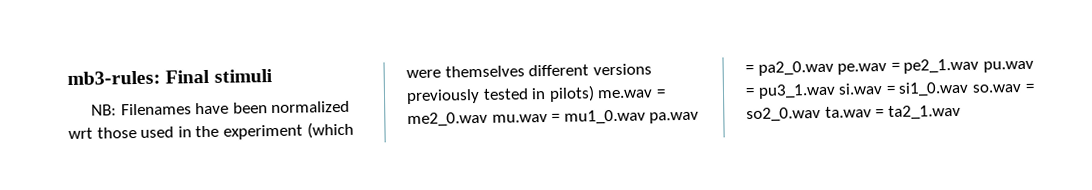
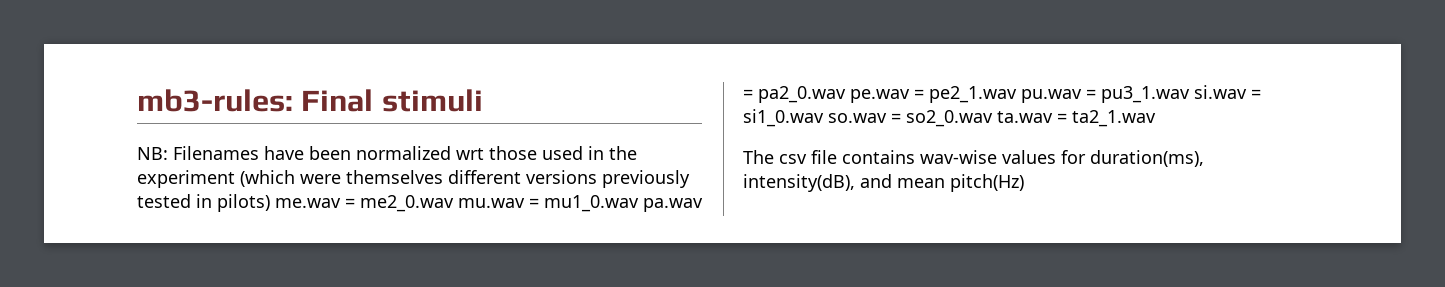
(961, 112) none -> [743,150,1204,167] [743,174,1024,192] // The csv file contains wav-wise values for duration(ms), intensity(dB), and mean pitch(Hz)

